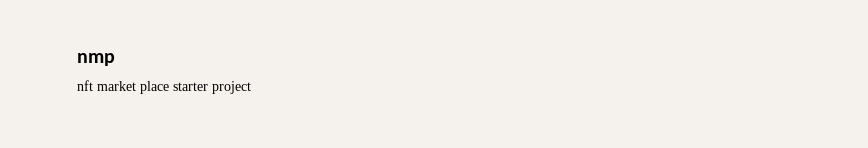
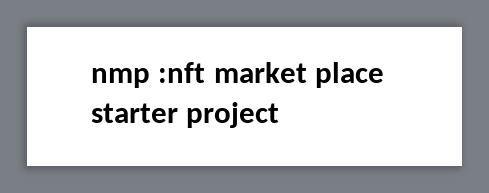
[77,80,93,91] // nft -> [158,62,206,83] :nft

